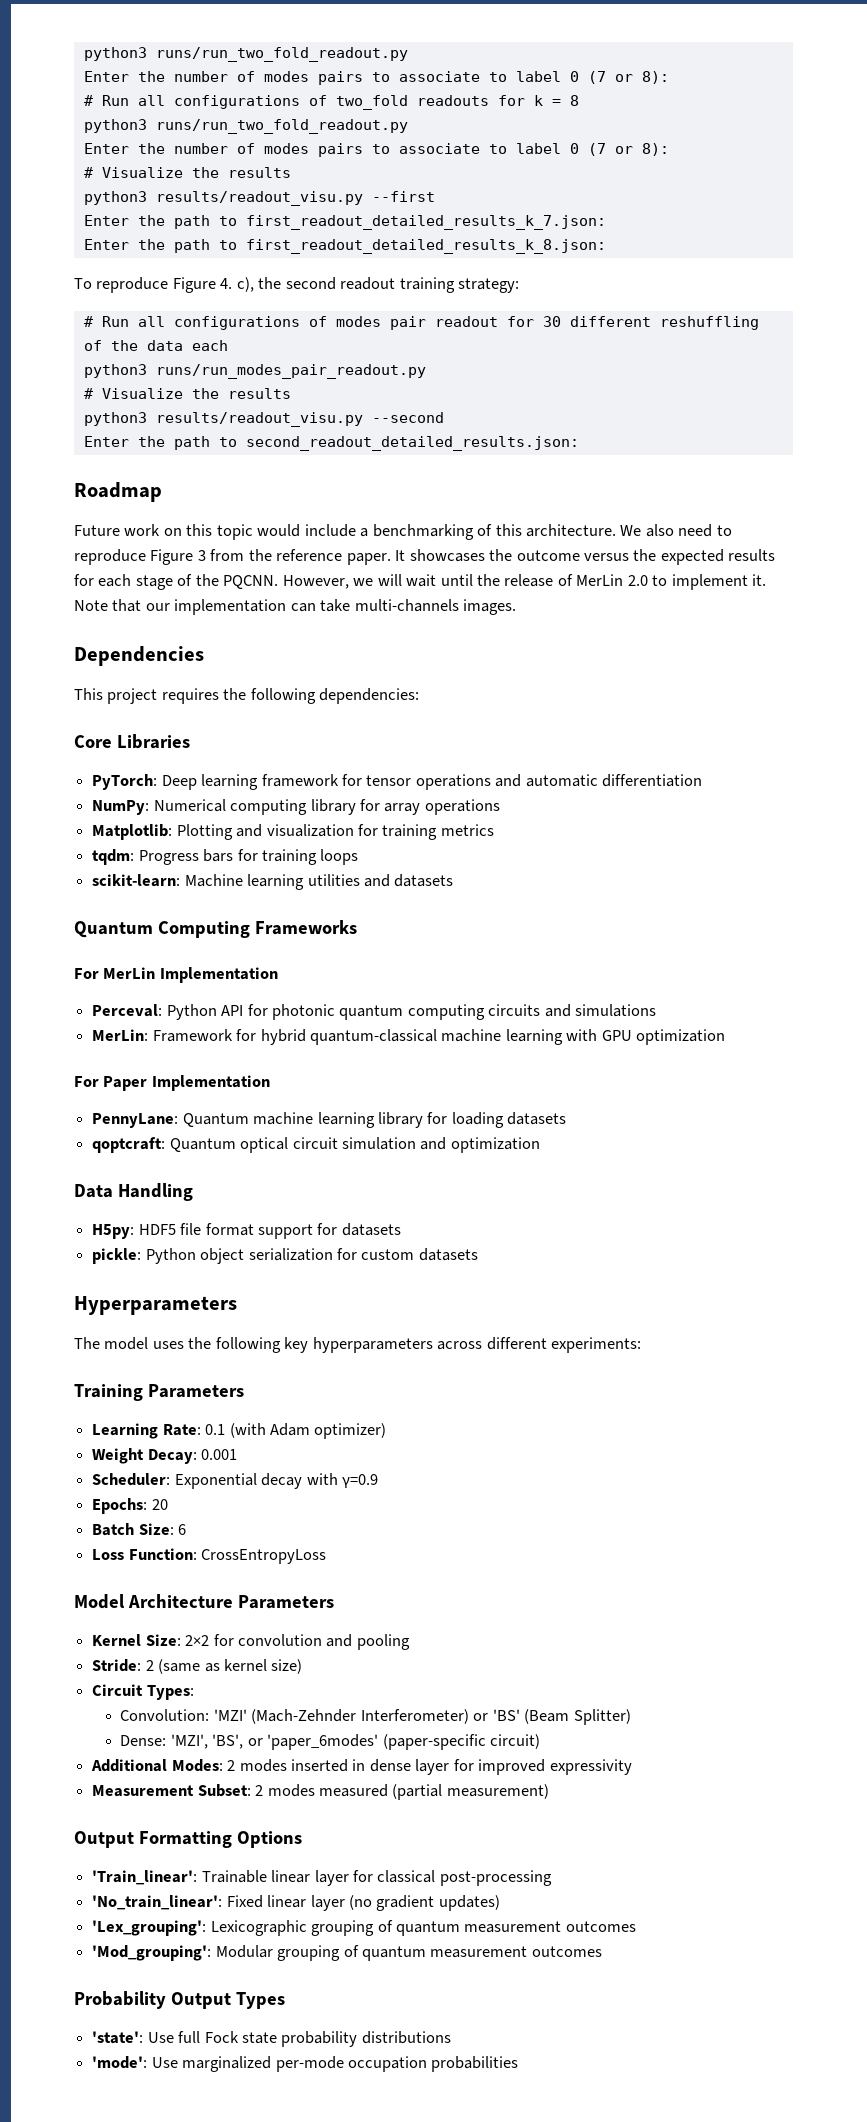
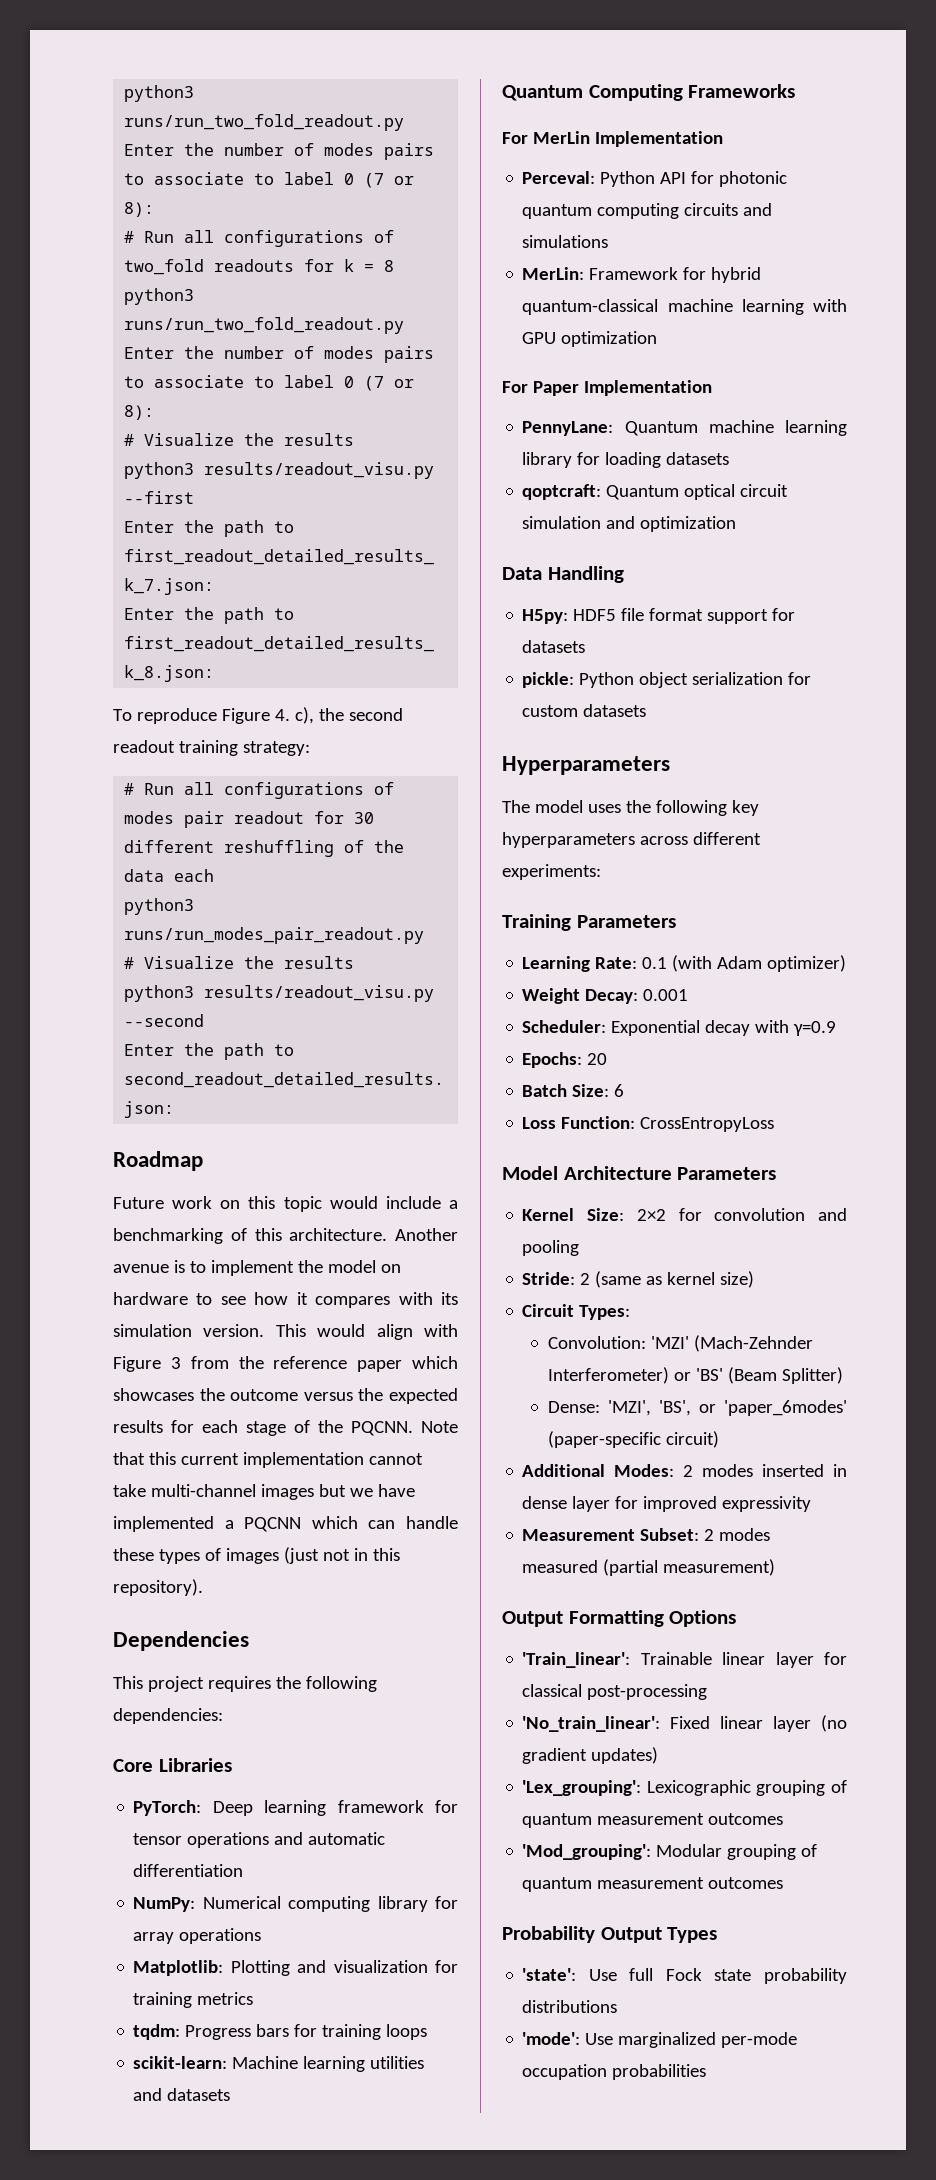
[620,524,732,537] [74,549,146,565] We also need to reproduce -> [395,1228,458,1241] [113,1260,401,1276] [113,1292,458,1308] [113,1324,458,1340] Another avenue is to implement the model on hardware to see how it compares with its simulation version. This would align with
[346,550,406,565] paper. It -> [357,1356,458,1372] paper which
[282,574,767,590] [74,599,517,615] However, we will wait until the release of MerLin 2.0 to implement it. Note that our implementation can take multi-channels images. -> [421,1421,458,1433] [113,1452,423,1468] [113,1484,415,1500] [113,1516,458,1532] [113,1547,400,1564] [113,1579,203,1596] Note that this current implementation cannot take multi-channel images but we have implemented a PQCNN which can handle these types of images (just not in this repository).

